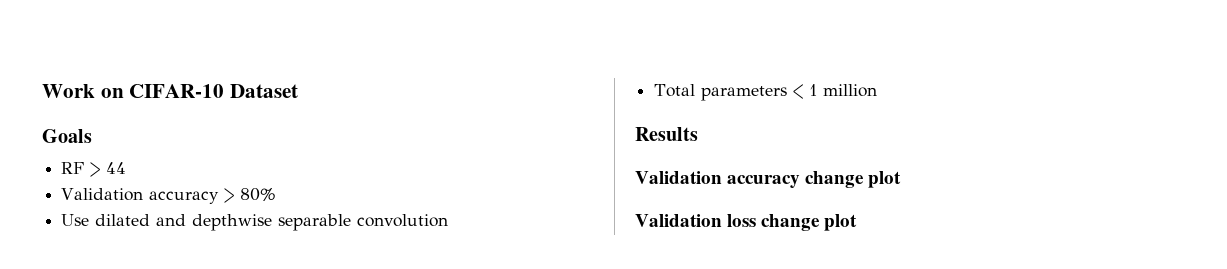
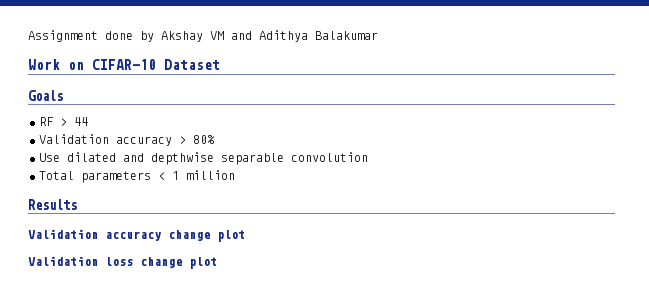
(42, 91) none -> [28,30,378,42] Assignment done by Akshay VM and Adithya Balakumar //

